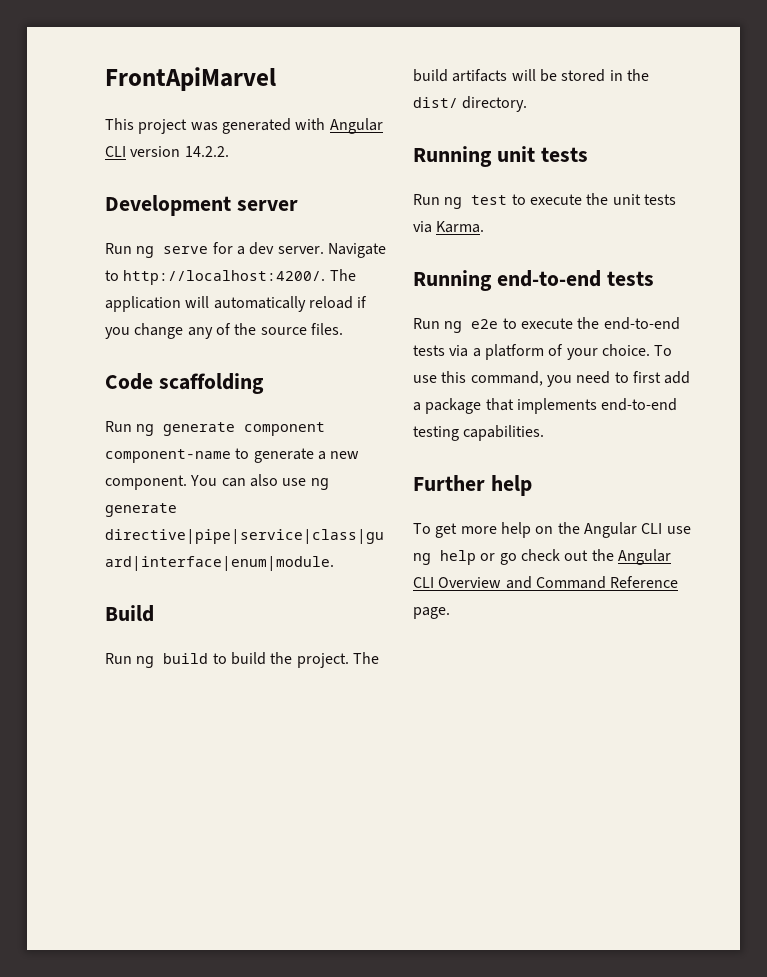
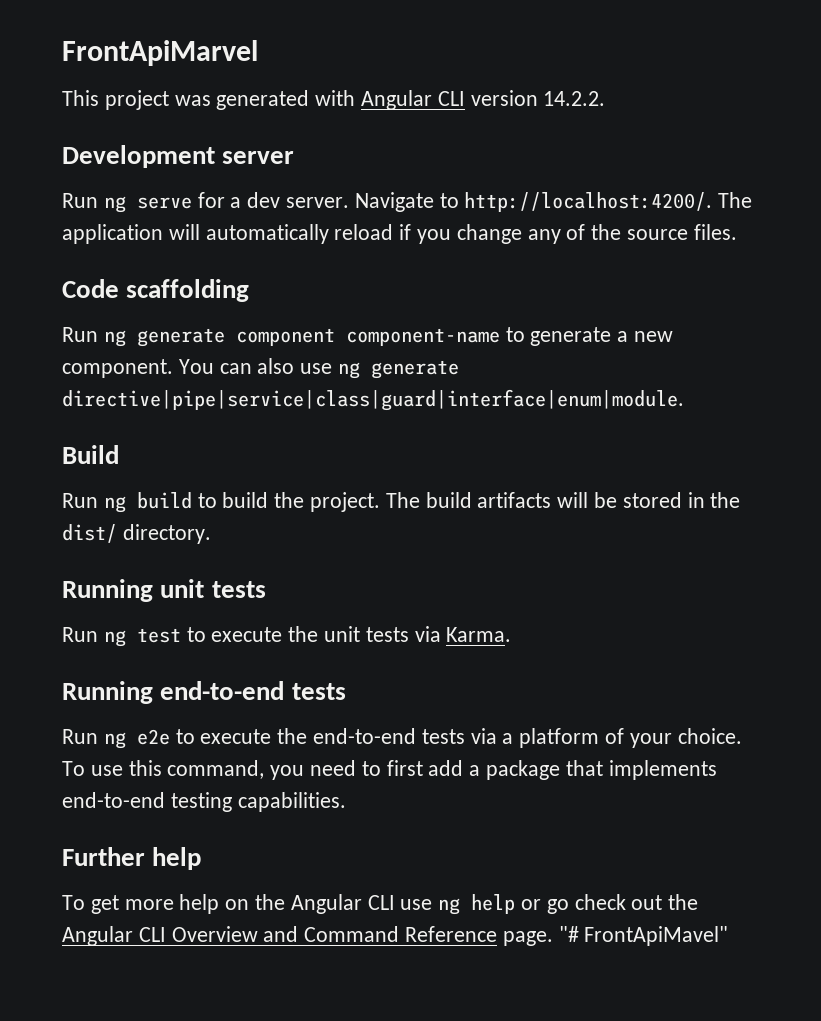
(450, 613) none -> [558,926,729,946] "# FrontApiMavel"

